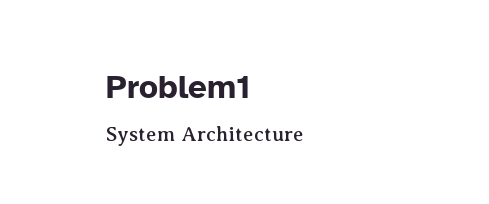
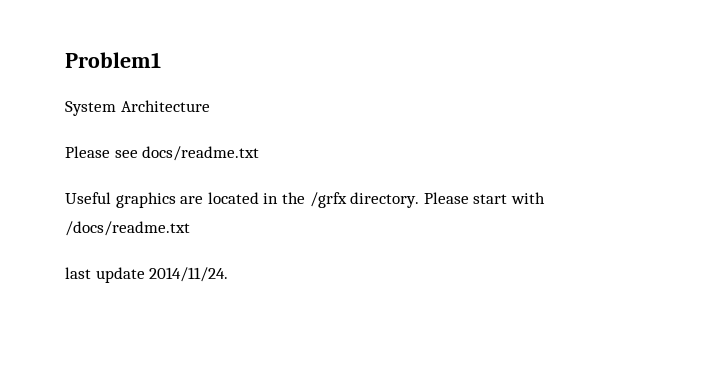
(304, 133) none -> [65,146,260,161] [65,192,545,208] [65,221,190,236] [65,267,229,283] // Please see docs/readme.txt // Useful graphics are located in the /grfx directory. Please start with /docs/readme.txt // last update 2014/11/24.

